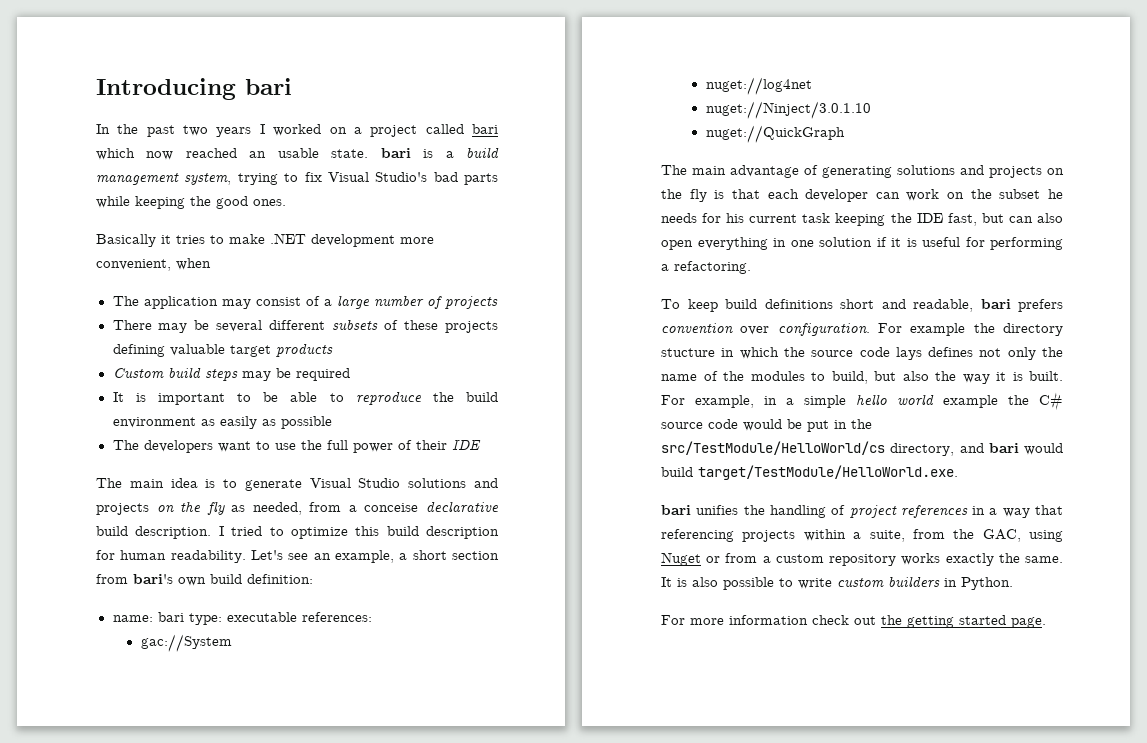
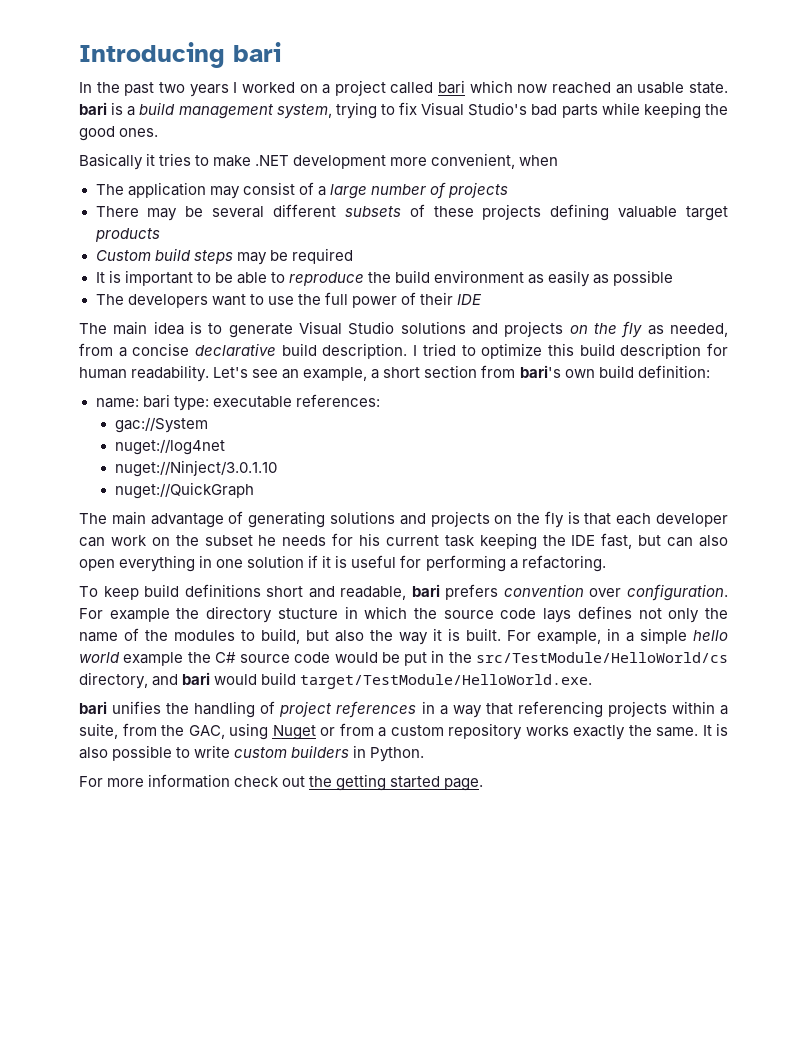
[364,503,419,512] conceise -> [132,343,190,356] concise

